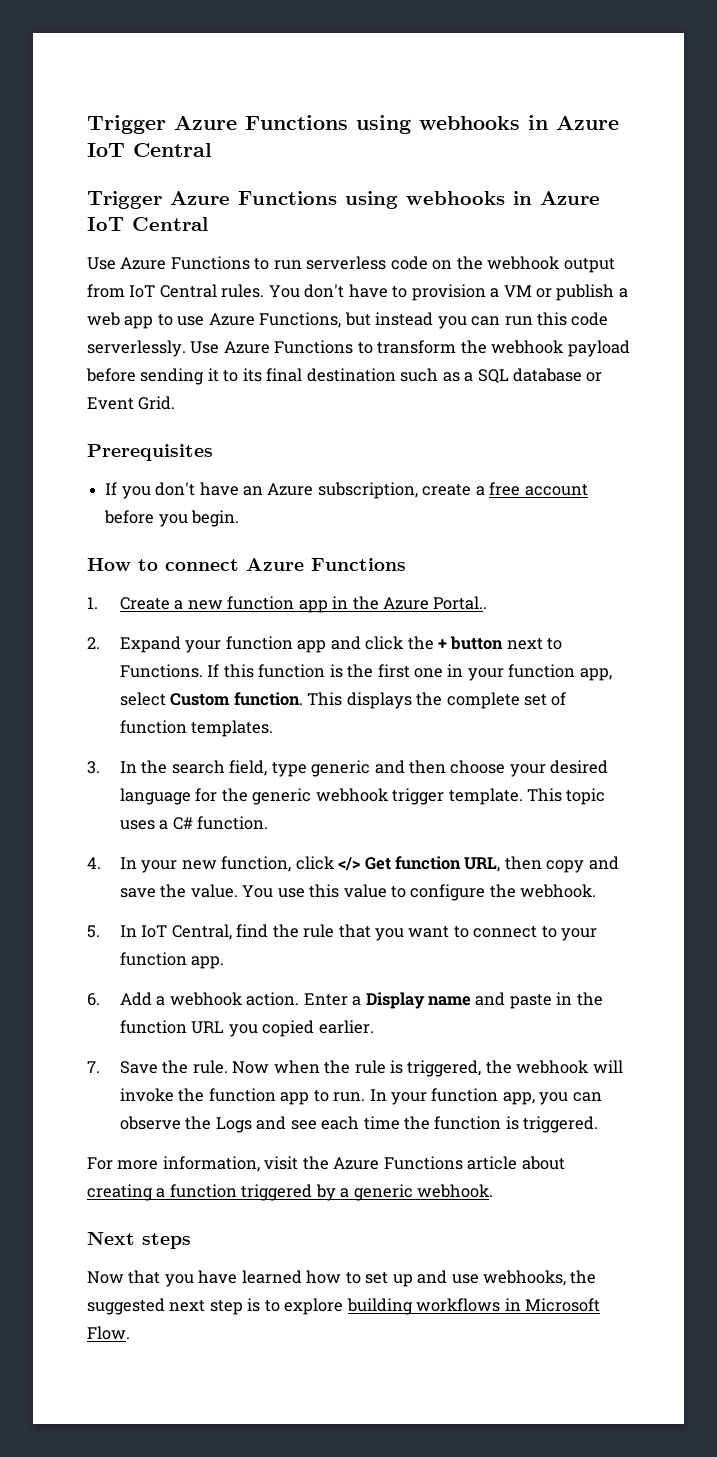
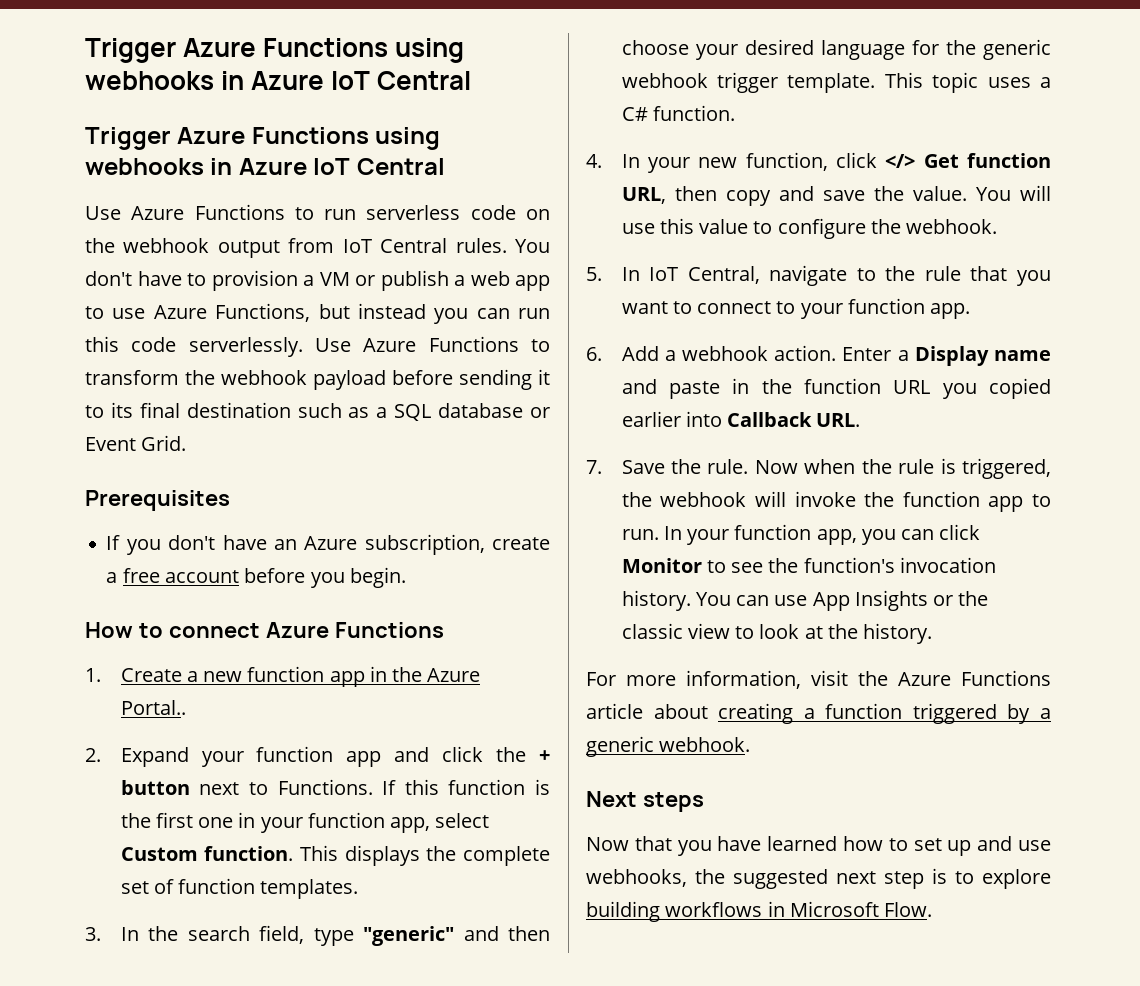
[311,760,371,777] generic -> [363,926,455,946] "generic"
(274, 891) none -> [1020,185,1051,201] will
[236,924,269,938] find -> [769,265,876,286] navigate to
[318,1020,374,1034] earlier. -> [621,411,861,427] earlier into Callback URL.
[119,1116,599,1133] observe the Logs and see each time the function is triggered. -> [939,524,981,540] [621,557,996,573] [621,590,989,611] [621,623,933,644] click Monitor to see the function's invocation history. You can use App Insights or the classic view to look at the history.

